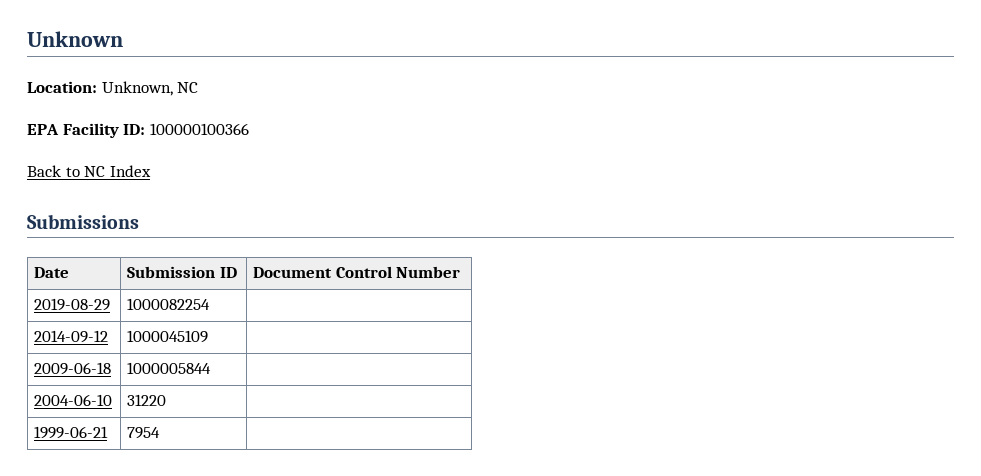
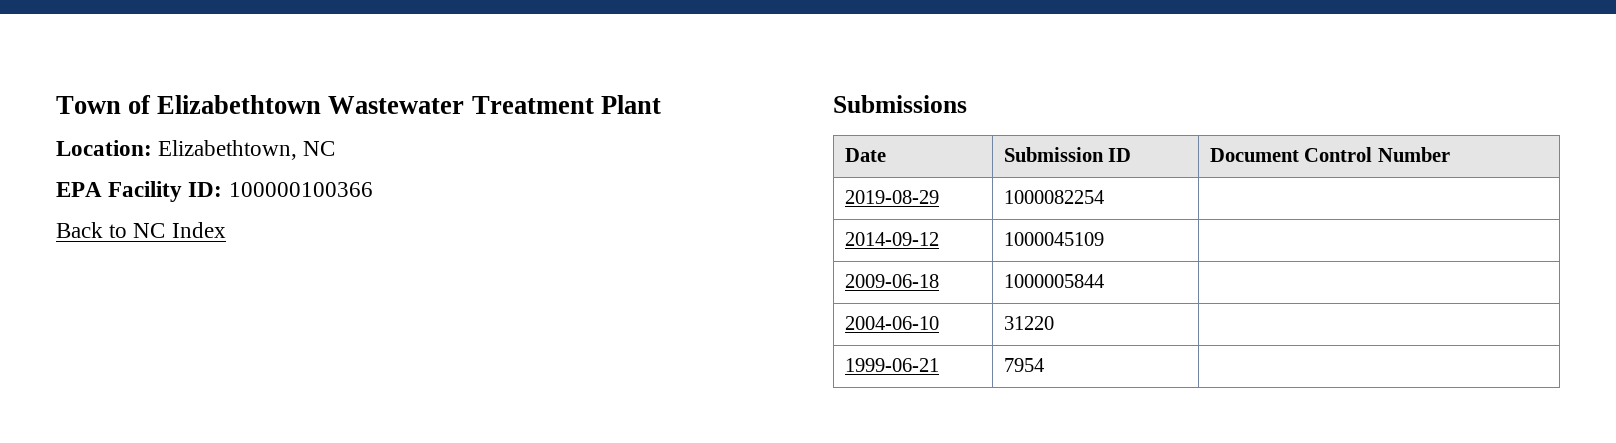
[27,31,123,47] Unknown -> [56,95,661,114] Town of Elizabethtown Wastewater Treatment Plant
[101,81,173,96] Unknown, -> [158,140,298,160] Elizabethtown,

